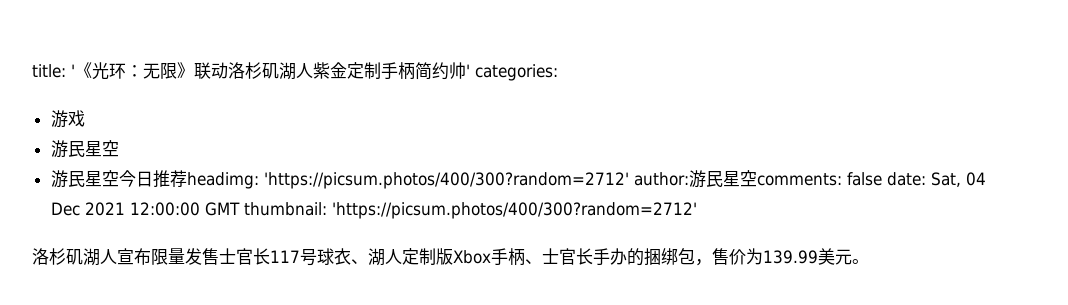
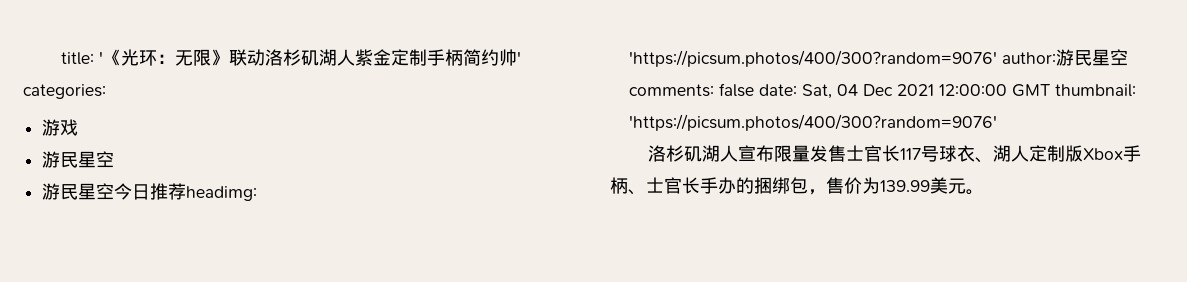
[263,172,629,189] 'https://picsum.photos/400/300?random=2712' -> [629,50,998,67] 'https://picsum.photos/400/300?random=9076'
[331,202,697,219] 'https://picsum.photos/400/300?random=2712' -> [629,114,998,131] 'https://picsum.photos/400/300?random=9076'

